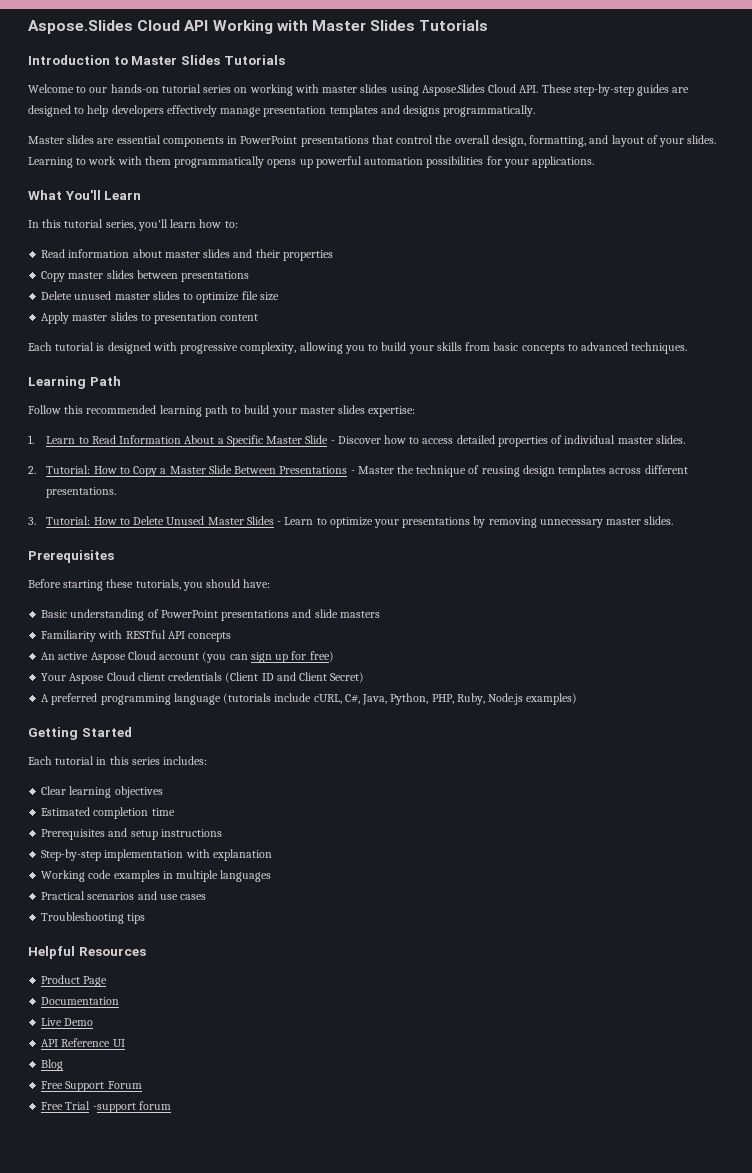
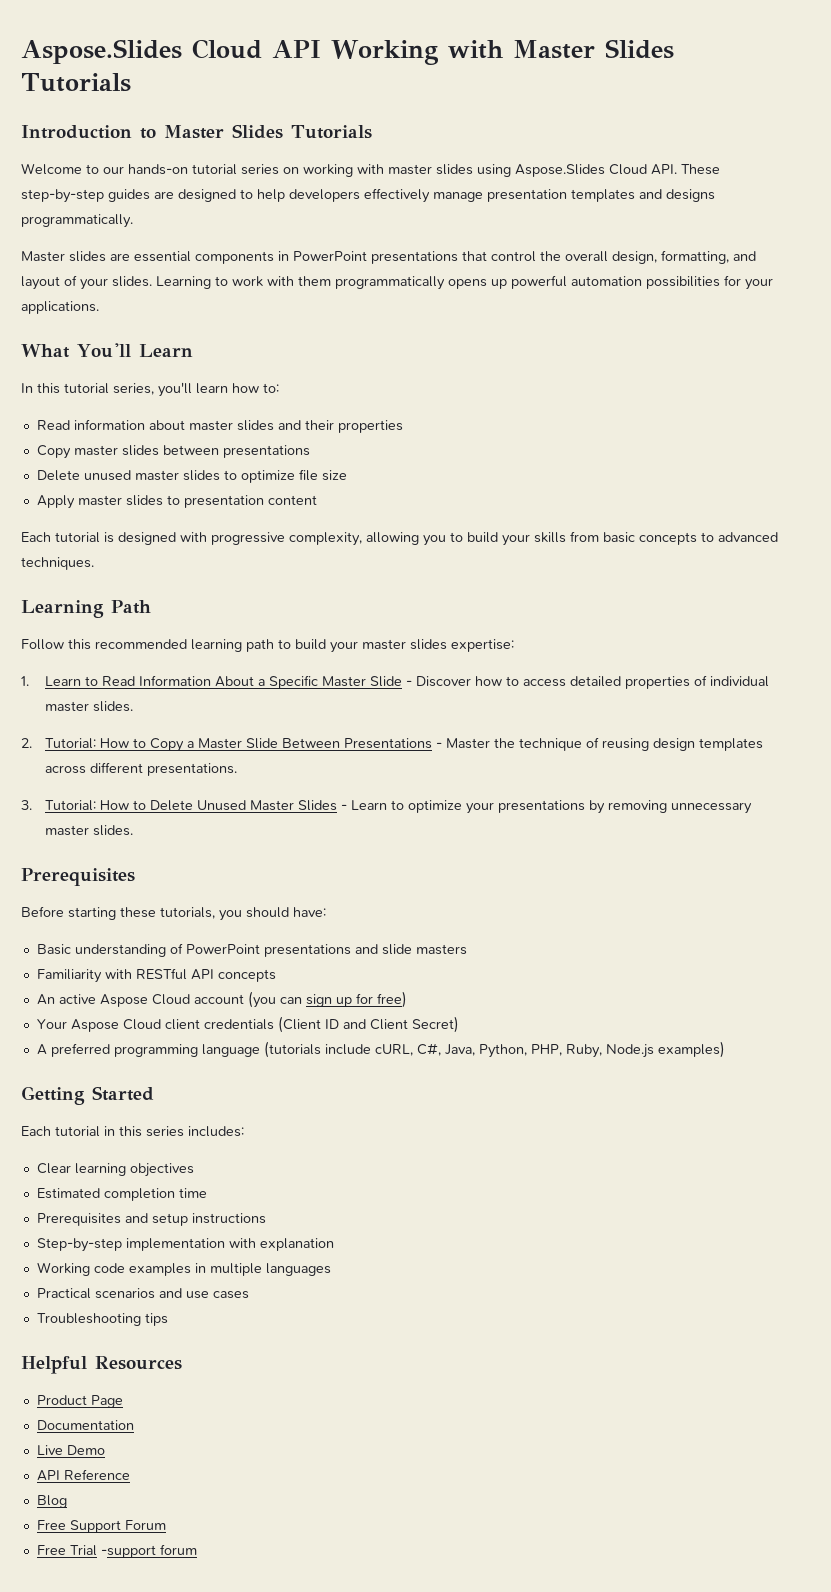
[112,1039,125,1047] UI -> (130, 1474) none

